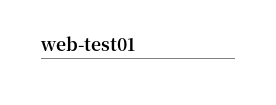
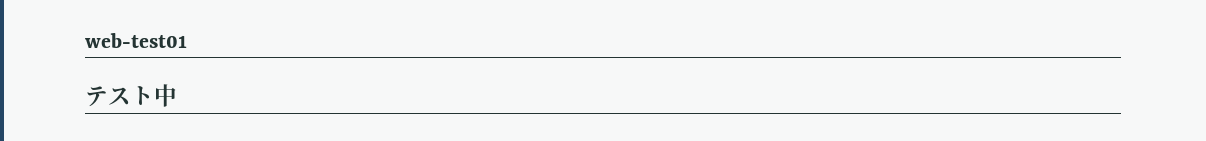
(135, 43) none -> [85,84,177,107] // テスト中

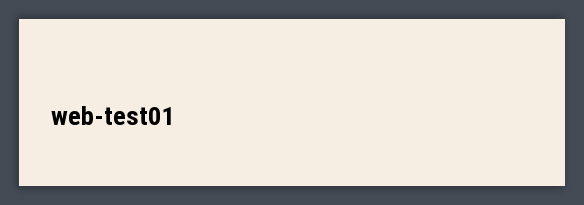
[85,84,177,107] // テスト中 -> (174, 115) none

